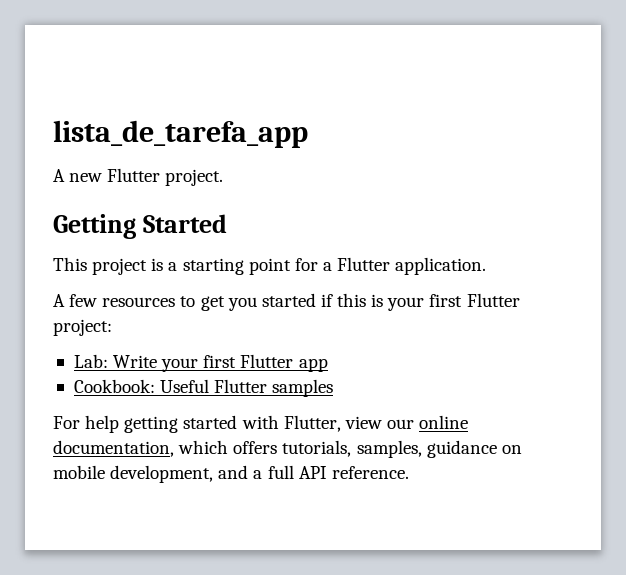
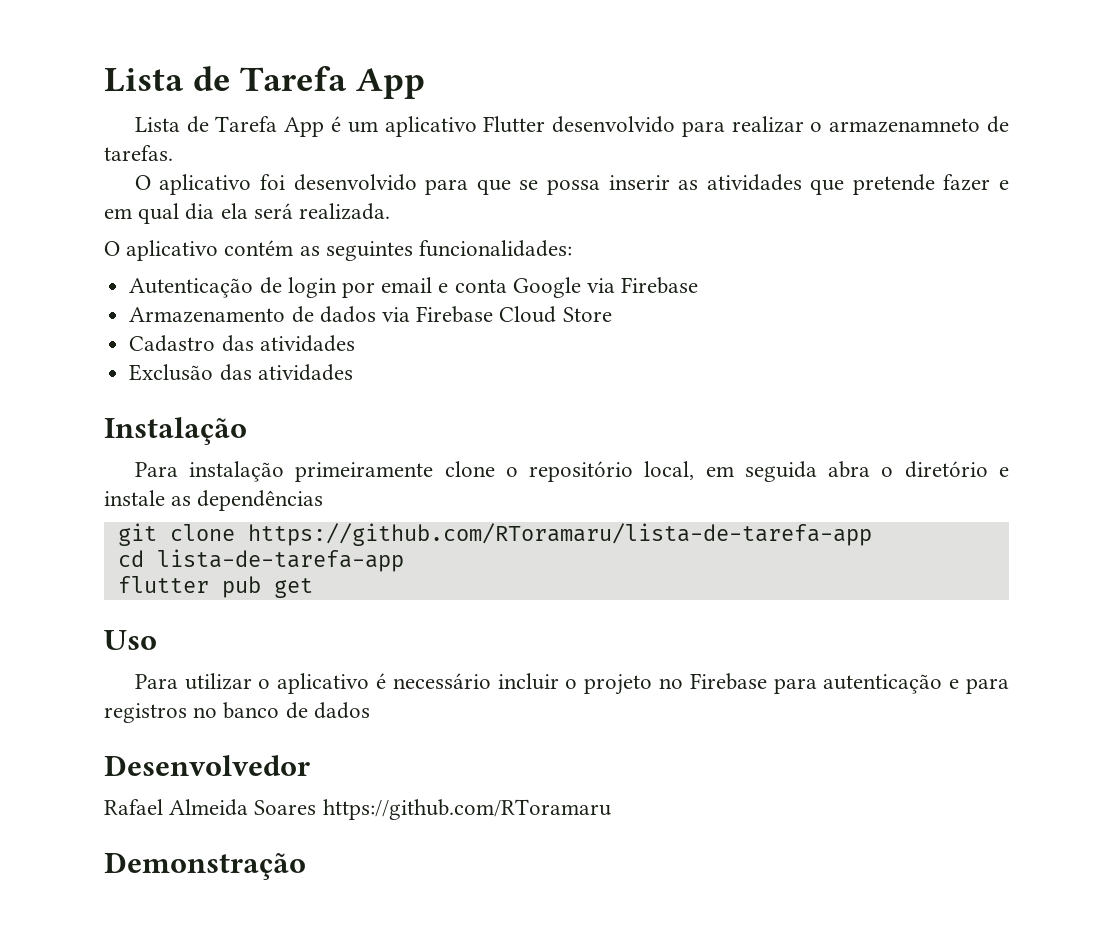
[53,120,308,148] [53,168,224,186] [53,214,227,239] [53,257,487,275] [53,293,520,311] [53,319,112,336] [73,354,328,372] [73,379,334,397] [53,415,469,433] [53,440,522,458] [53,465,409,483] lista_de_tarefa_app // A new Flutter project. // Getting Started // This project is a starting point for a Flutter application. // A few resources to get you started if this is your first Flutter project: // Lab: Write your first Flutter app // Cookbook: Useful Flutter samples // For help getting started with Flutter, view our online documentation, which offers tutorials, samples, guidance on mobile development, and a full API reference. -> [104,66,426,99] [134,116,1010,137] [104,145,173,161] [134,174,1010,195] [104,203,391,224] [104,240,573,261] [129,277,699,298] [129,306,612,323] [129,335,355,352] [129,364,353,381] [104,417,247,445] [134,461,1010,482] [104,490,324,511] [117,523,872,546] [117,549,404,572] [117,576,313,598] [104,630,157,650] [134,673,1009,695] [104,702,370,723] [104,755,310,776] [104,799,611,820] [104,852,306,880] Lista de Tarefa App // Lista de Tarefa App é um aplicativo Flutter desenvolvido para realizar o armazenamneto de tarefas. // O aplicativo foi desenvolvido para que se possa inserir as atividades que pretende fazer e em qual dia ela será realizada. // O aplicativo contém as seguintes funcionalidades: // Autenticação de login por email e conta Google via Firebase // Armazenamento de dados via Firebase Cloud Store // Cadastro das atividades // Exclusão das atividades // Instalação // Para instalação primeiramente clone o repositório local, em seguida abra o diretório e instale as dependências // git clone https://github.com/RToramaru/lista-de-tarefa-app // cd lista-de-tarefa-app // flutter pub get // Uso // Para utilizar o aplicativo é necessário incluir o projeto no Firebase para autenticação e para registros no banco de dados // Desenvolvedor // Rafael Almeida Soares https://github.com/RToramaru // Demonstração

